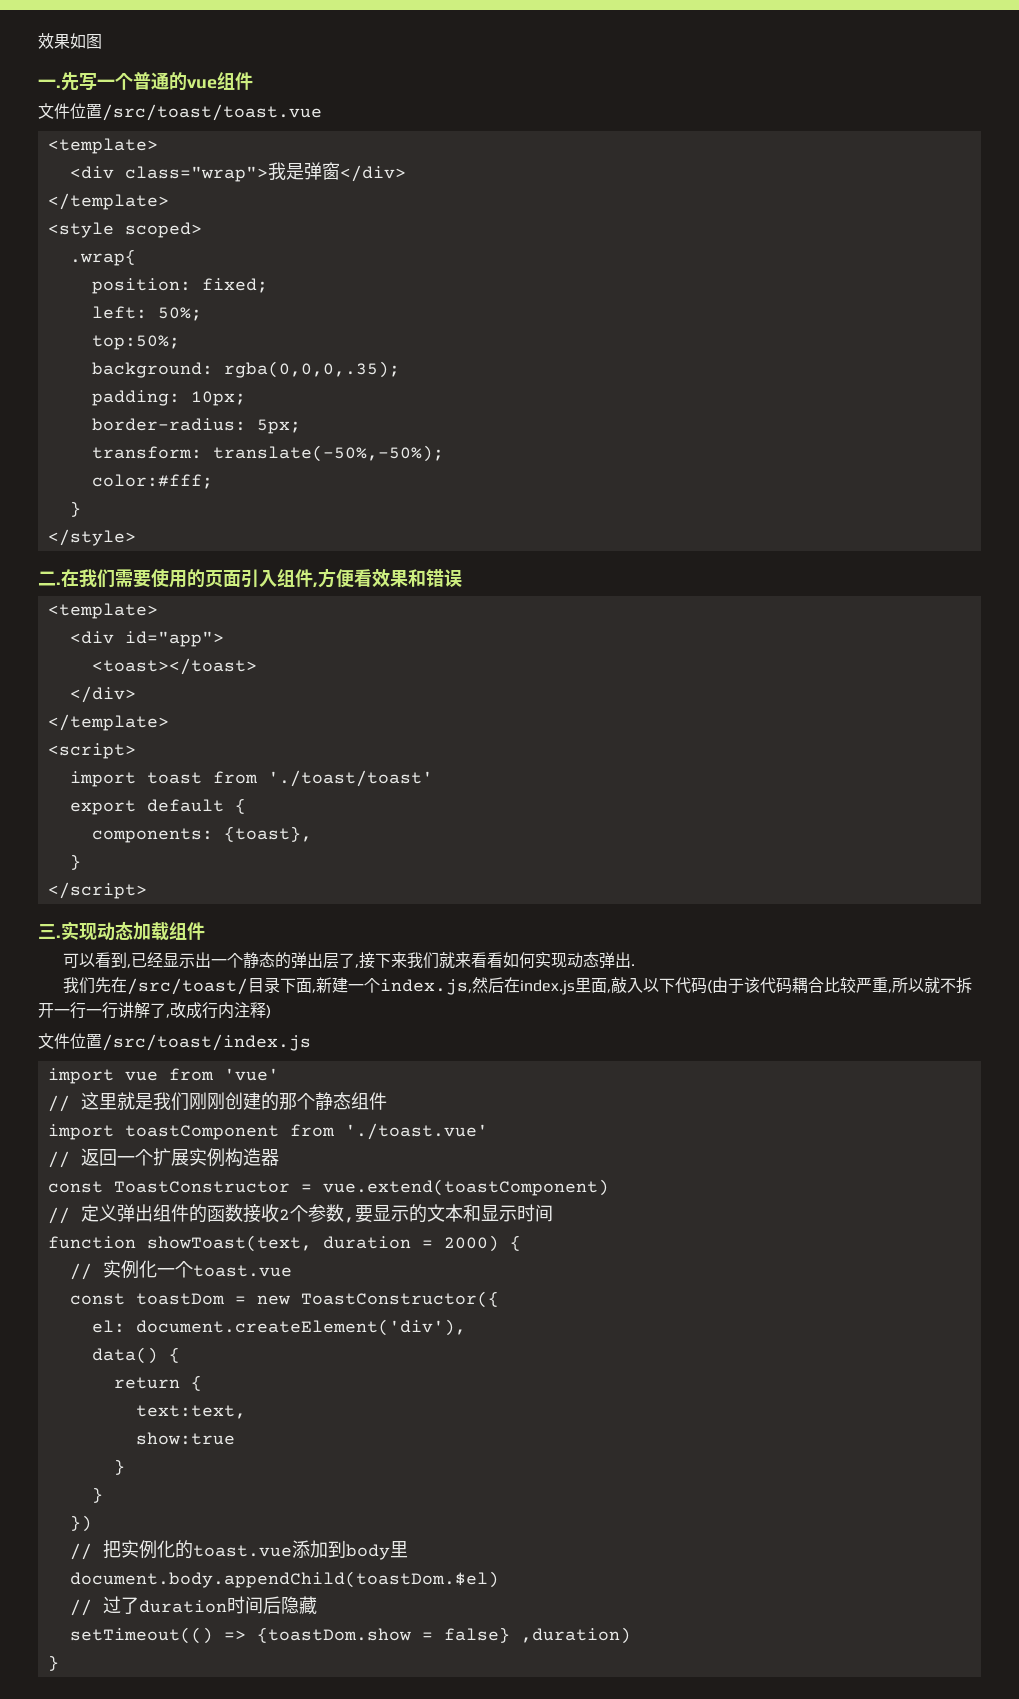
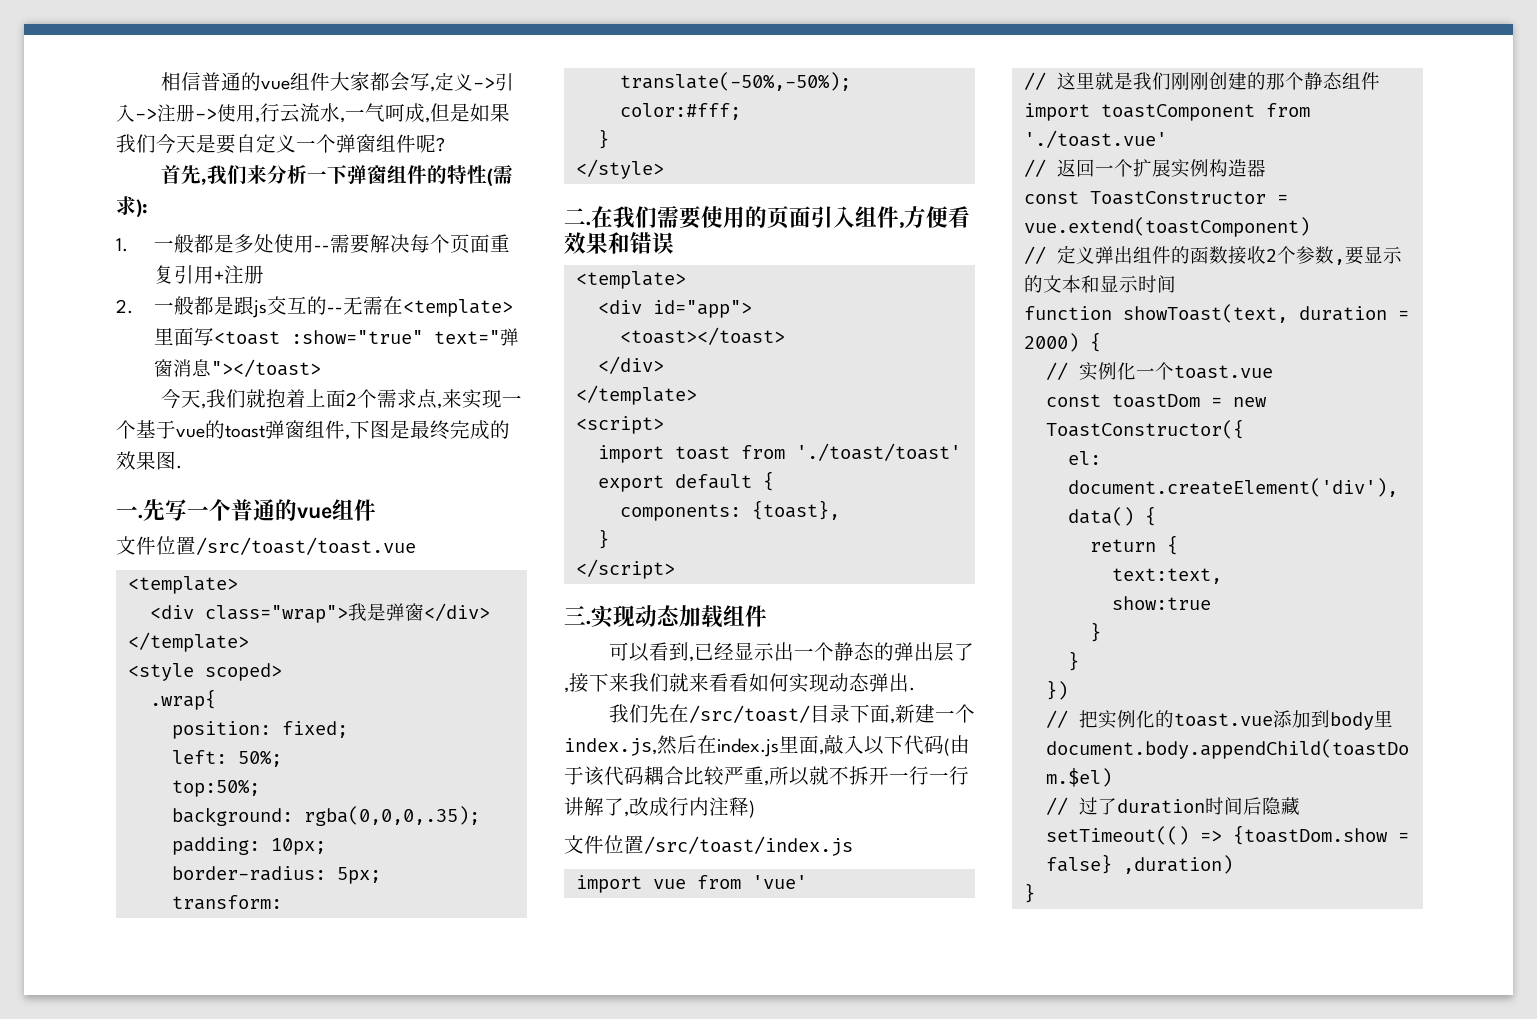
[38,33,102,49] 效果如图 -> [160,72,514,92] [116,103,510,123] [116,134,445,154] [160,164,513,187] [116,196,148,218] [116,234,511,254] [154,265,265,284] [116,296,514,318] [154,327,520,346] [154,359,322,377] [160,389,522,409] [116,420,510,440] [116,451,182,470] 相信普通的vue组件大家都会写,定义->引入->注册->使用,行云流水,一气呵成,但是如果我们今天是要自定义一个弹窗组件呢? // 首先,我们来分析一下弹窗组件的特性(需求): // 1.一般都是多处使用--需要解决每个页面重复引用+注册 // 2.一般都是跟js交互的--无需在<template>里面写<toast :show="true" text="弹窗消息"></toast> // 今天,我们就抱着上面2个需求点,来实现一个基于vue的toast弹窗组件,下图是最终完成的效果图.

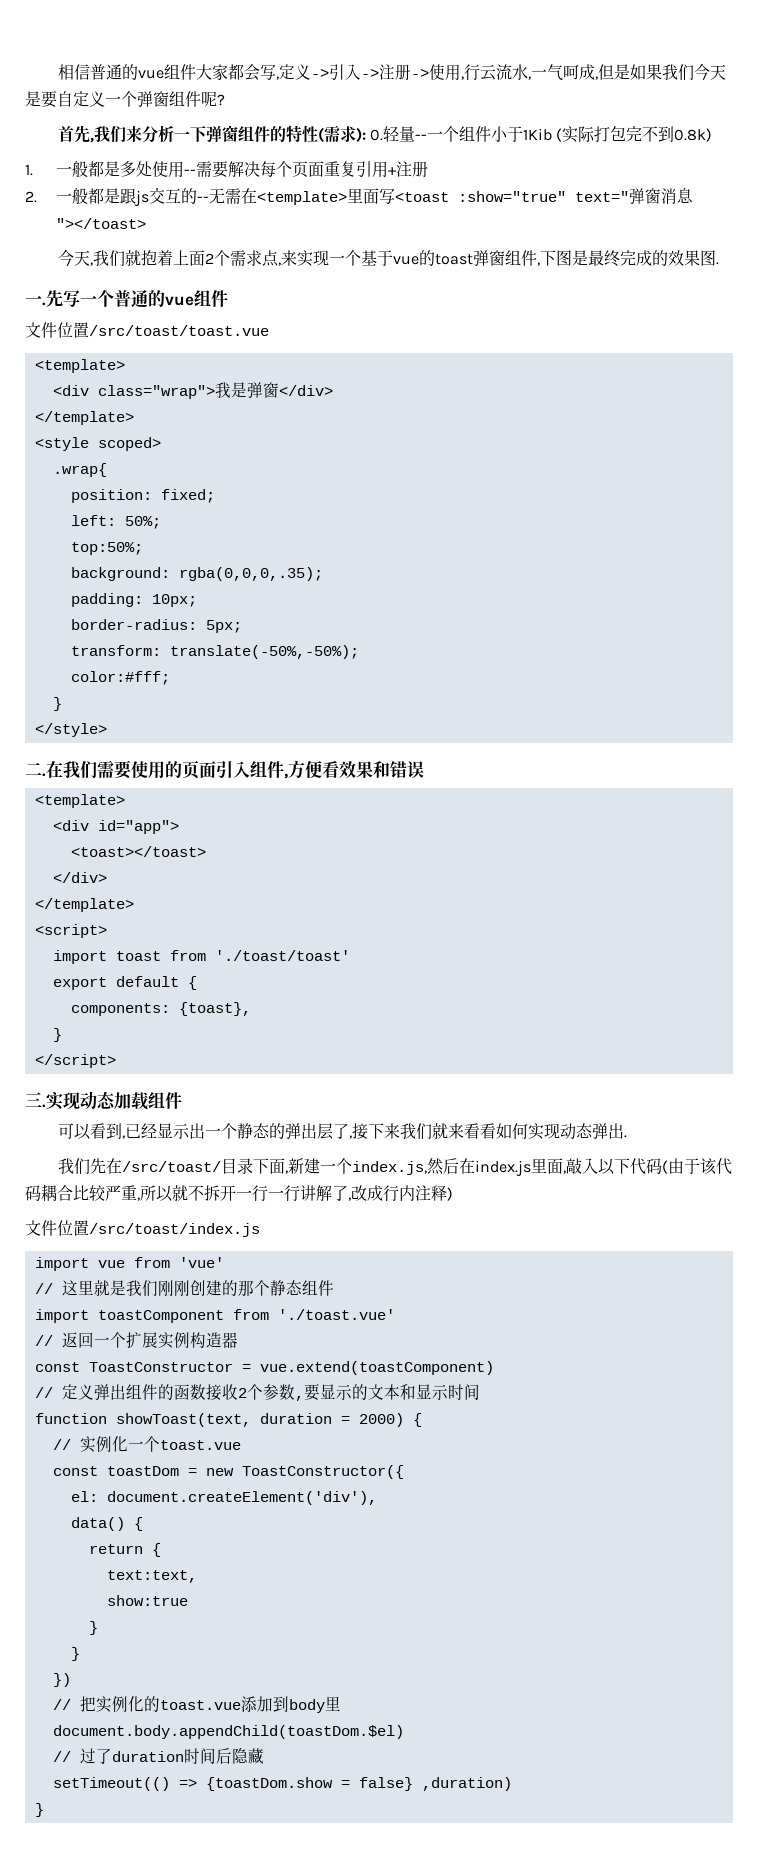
(148, 208) none -> [370,126,713,143] 0.轻量--一个组件小于1Kib (实际打包完不到0.8k)

